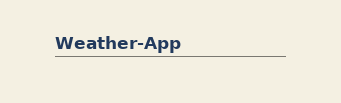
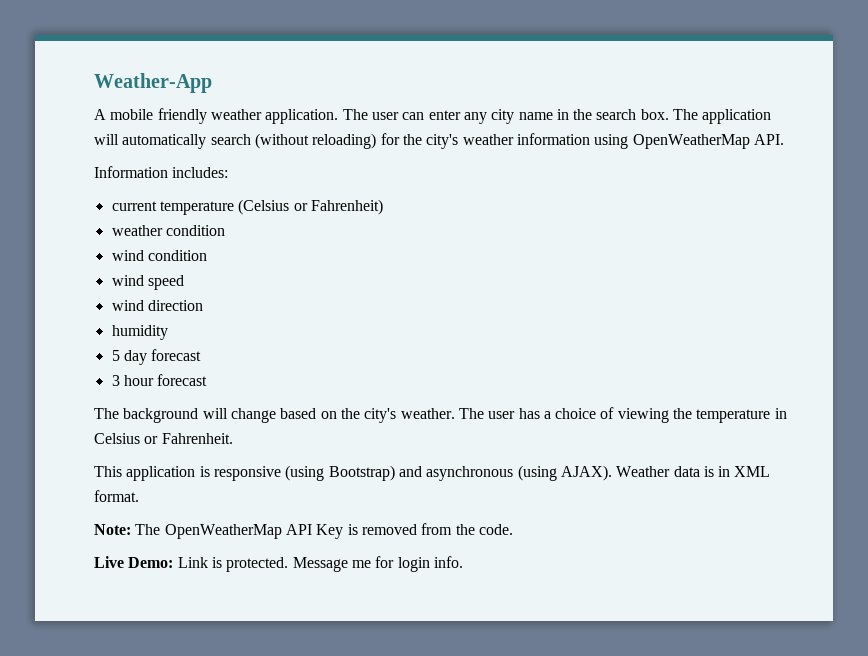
(181, 44) none -> [94,108,772,124] [94,133,784,149] [94,166,229,178] [111,199,383,215] [111,225,225,236] [111,250,207,261] [111,275,184,290] [111,300,203,311] [111,325,168,340] [111,349,202,365] [111,374,208,386] [94,407,787,423] [94,433,233,444] [94,465,771,481] [94,490,139,502] [94,523,513,539] [94,556,463,572] // A mobile friendly weather application. The user can enter any city name in the search box. The application will automatically search (without reloading) for the city's weather information using OpenWeatherMap API. // Information includes: // current temperature (Celsius or Fahrenheit) // weather condition // wind condition // wind speed // wind direction // humidity // 5 day forecast // 3 hour forecast // The background will change based on the city's weather. The user has a choice of viewing the temperature in Celsius or Fahrenheit. // This application is responsive (using Bootstrap) and asynchronous (using AJAX). Weather data is in XML format. // Note: The OpenWeatherMap API Key is removed from the code. // Live Demo: Link is protected. Message me for login info.

